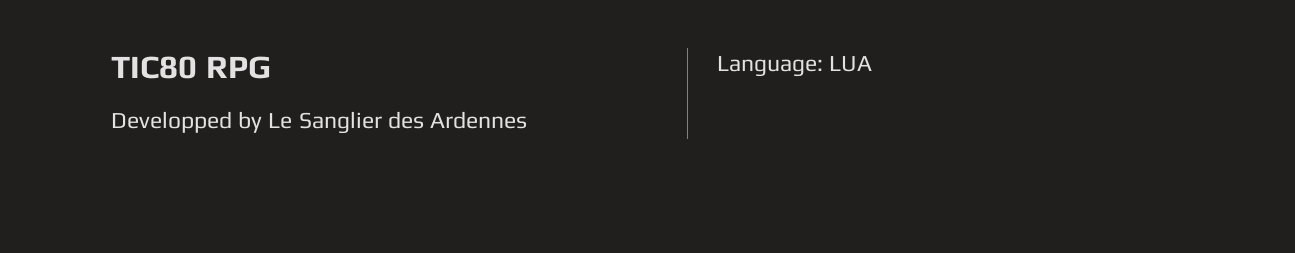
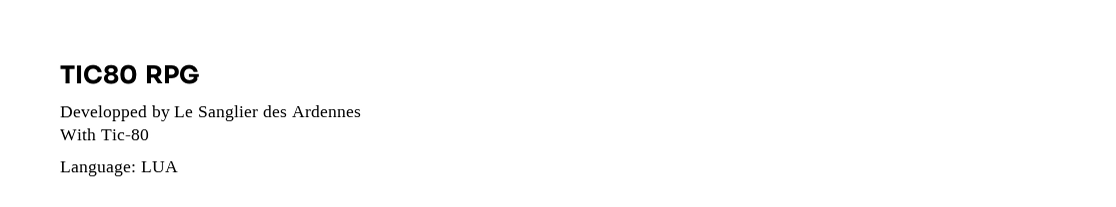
(528, 120) none -> [60,128,150,141] // With Tic-80

